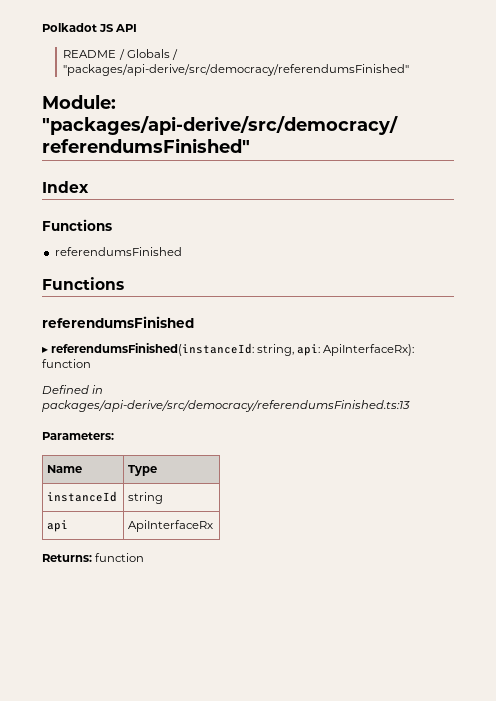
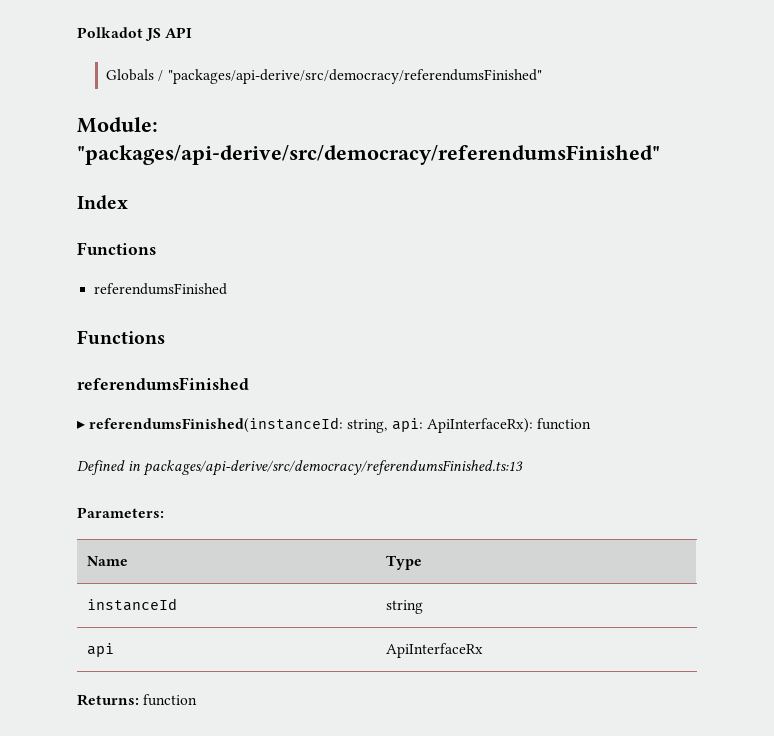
[63,49,125,60] README / -> (193, 32) none

